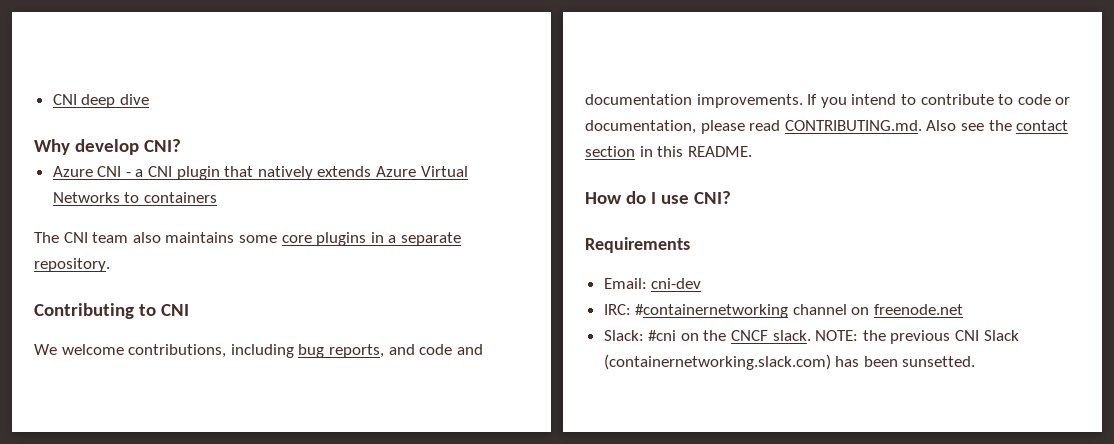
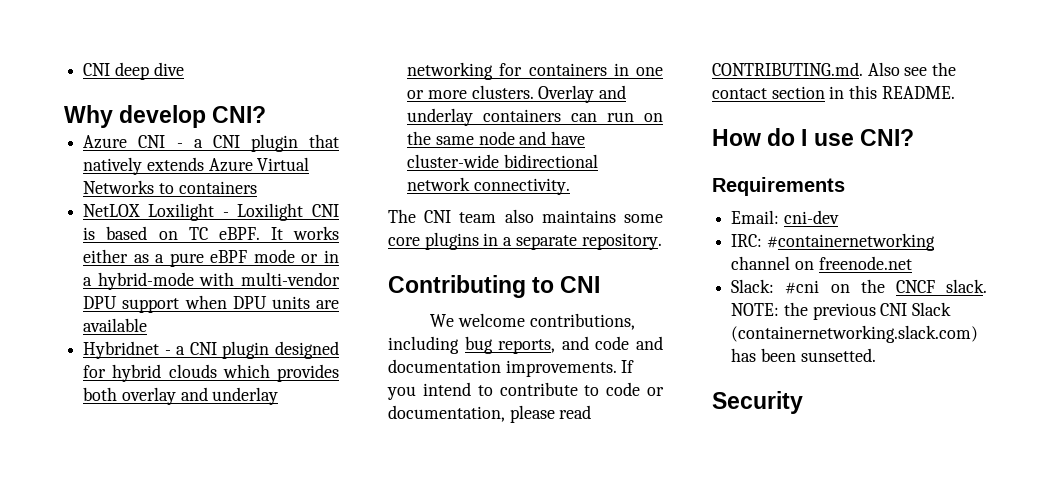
(217, 197) none -> [83,203,339,221] [83,226,339,240] [83,249,339,267] [83,272,340,290] [83,295,339,313] [83,318,148,332] [83,341,339,359] [83,364,339,382] [83,387,279,405] [407,62,663,80] [407,85,627,103] [407,108,663,126] [407,131,586,145] [407,154,598,168] [407,177,570,195] // NetLOX Loxilight - Loxilight CNI is based on TC eBPF. It works either as a pure eBPF mode or in a hybrid-mode with multi-vendor DPU support when DPU units are available // Hybridnet - a CNI plugin designed for hybrid clouds which provides both overlay and underlay networking for containers in one or more clusters. Overlay and underlay containers can run on the same node and have cluster-wide bidirectional network connectivity.
(976, 361) none -> [712,391,803,414] // Security

